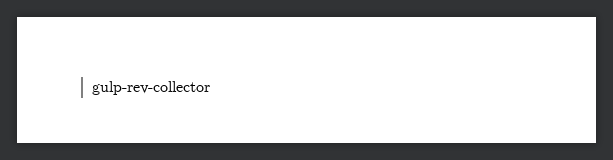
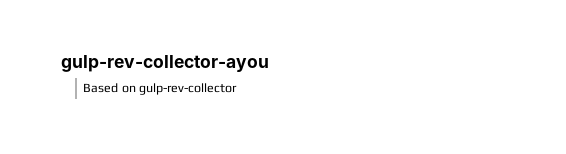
(91, 88) none -> [61,55,269,72] [83,83,136,93] gulp-rev-collector-ayou // Based on

